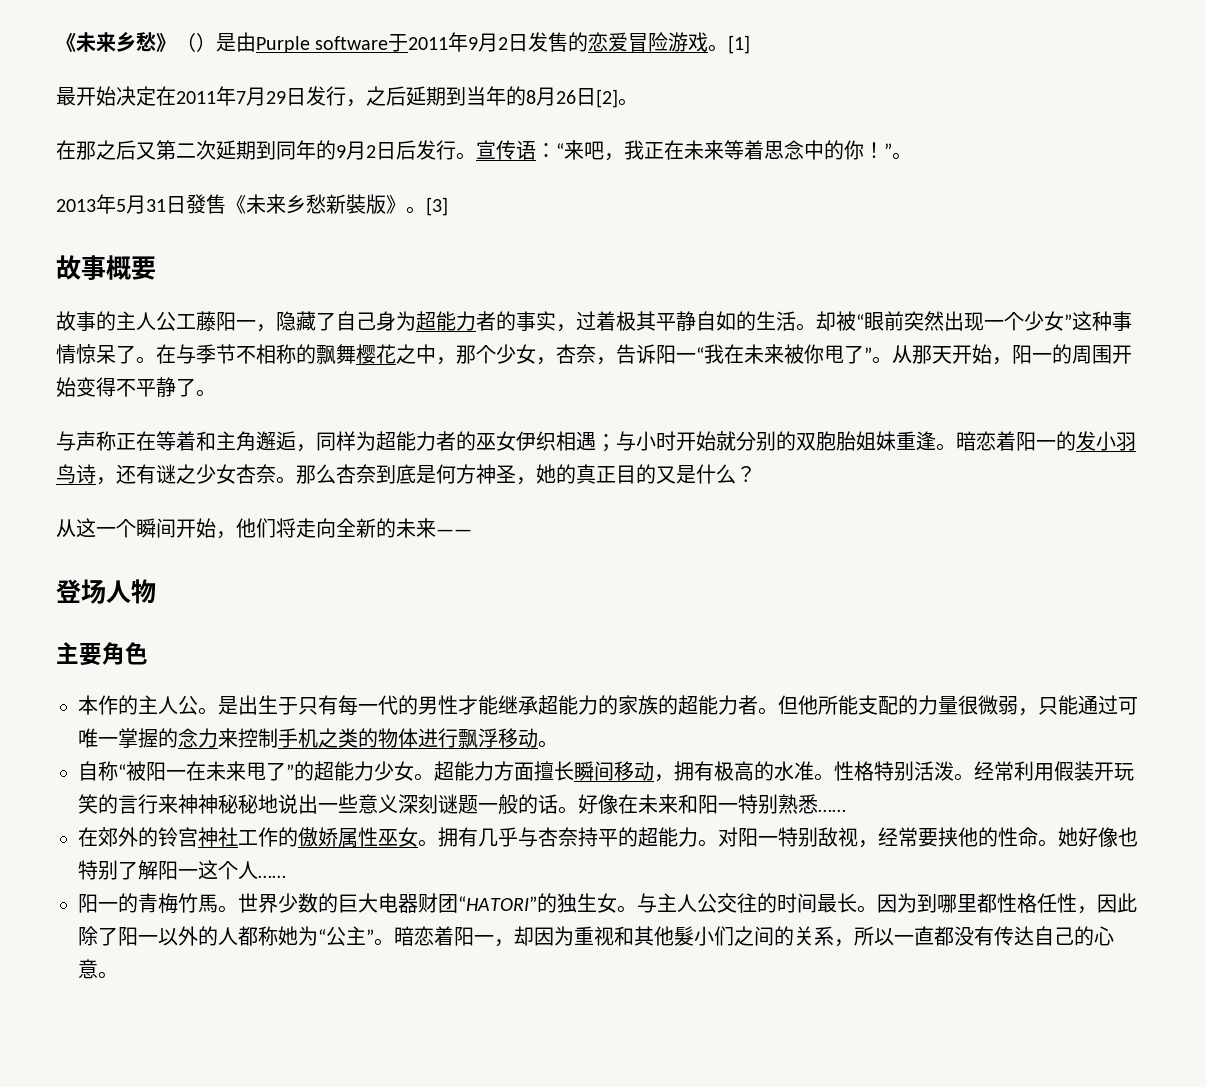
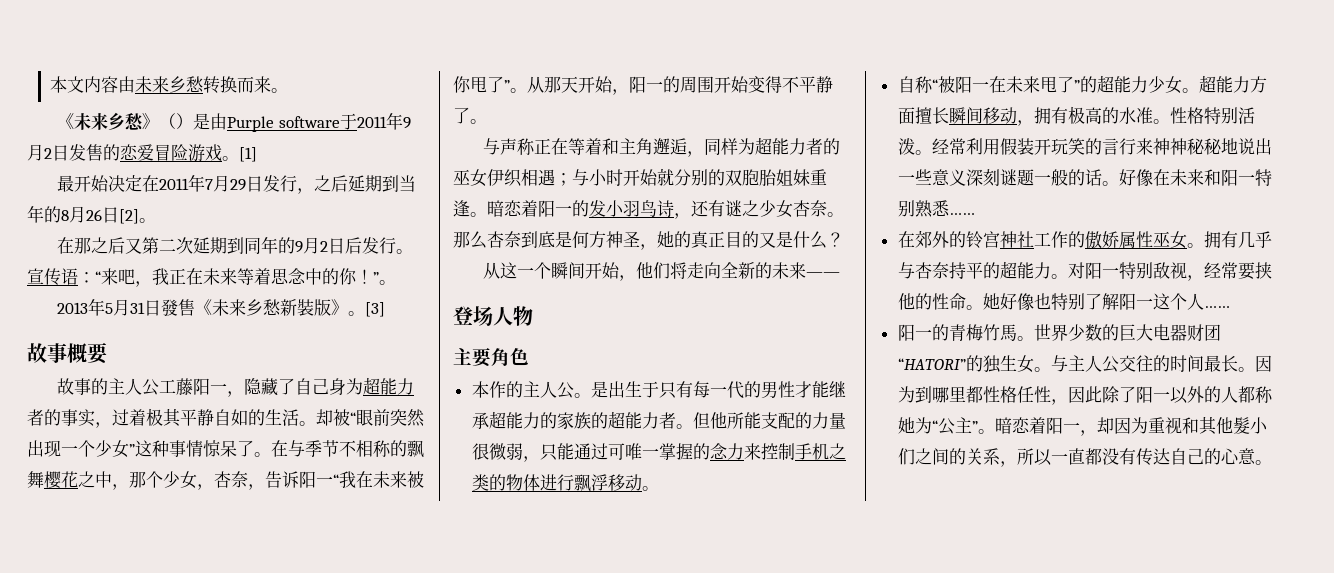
(56, 42) none -> [50,76,289,94] 本文内容由未来乡愁转换而来。 //

